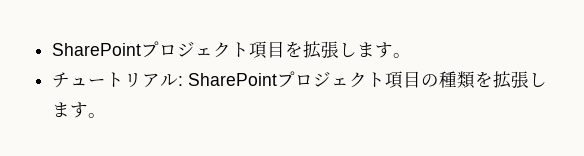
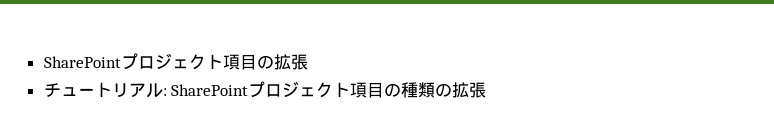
[52,41,412,59] SharePointプロジェクト項目を拡張します。 -> [43,53,308,70] SharePointプロジェクト項目の拡張
[475,71,548,89] [52,102,107,118] を拡張します。 -> [435,82,487,98] の拡張

